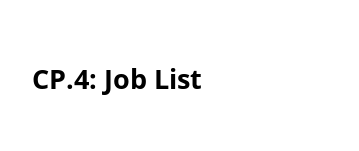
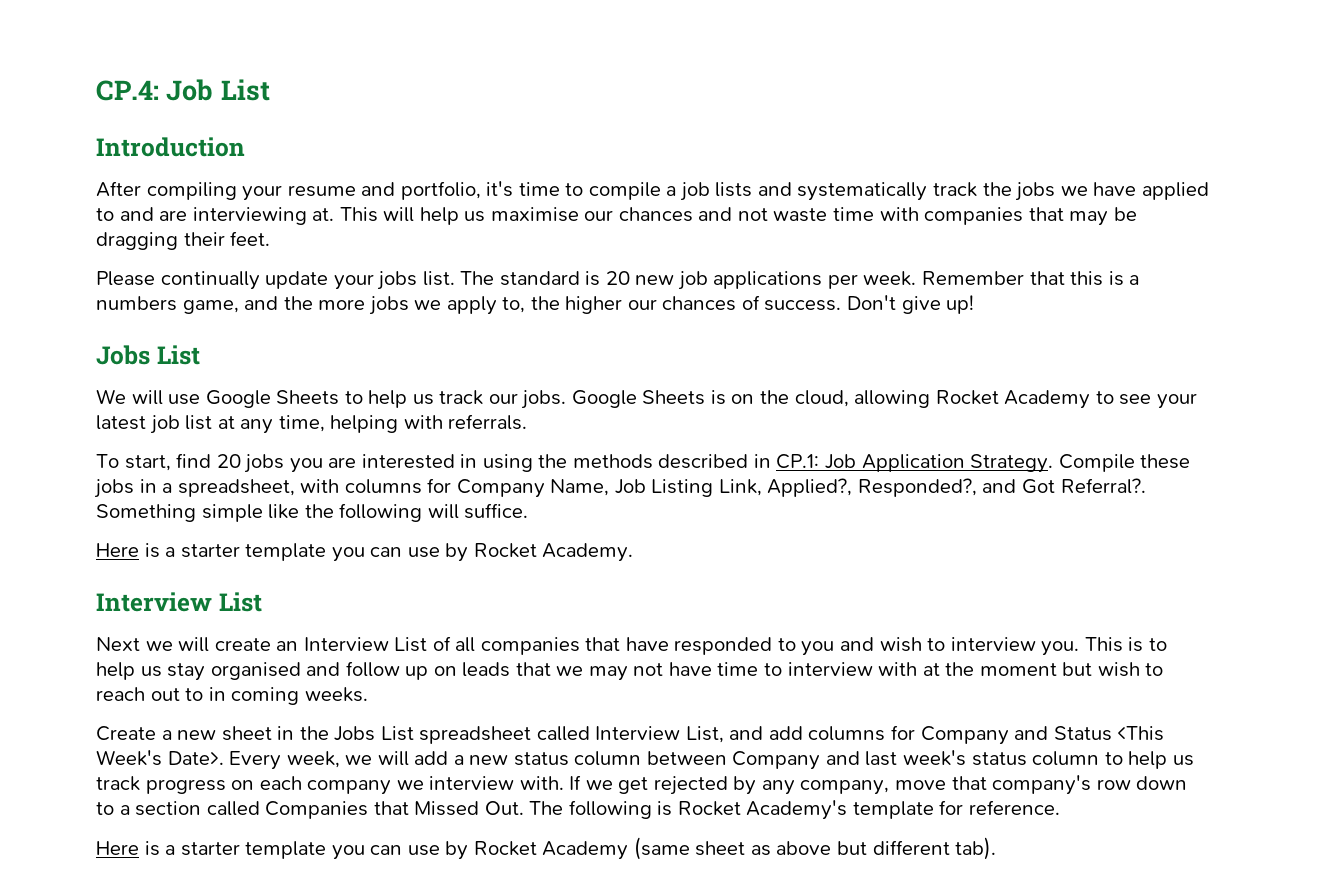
(203, 78) none -> [96,137,245,157] [96,181,1209,201] [96,207,1137,226] [96,231,271,250] [96,271,1140,290] [96,295,975,315] [96,345,200,365] [96,389,1197,409] [96,414,528,434] [96,453,1191,473] [94,478,1146,498] [96,503,529,522] [96,543,634,562] [96,592,262,612] [96,636,1167,656] [96,661,1164,681] [96,687,368,705] [96,725,1165,745] [96,750,1194,770] [96,775,1188,795] [96,800,1061,820] [96,837,997,860] // Introduction // After compiling your resume and portfolio, it's time to compile a job lists and systematically track the jobs we have applied to and are interviewing at. This will help us maximise our chances and not waste time with companies that may be dragging their feet. // Please continually update your jobs list. The standard is 20 new job applications per week. Remember that this is a numbers game, and the more jobs we apply to, the higher our chances of success. Don't give up! // Jobs List // We will use Google Sheets to help us track our jobs. Google Sheets is on the cloud, allowing Rocket Academy to see your latest job list at any time, helping with referrals. // To start, find 20 jobs you are interested in using the methods described in CP.1: Job Application Strategy. Compile these jobs in a spreadsheet, with columns for Company Name, Job Listing Link, Applied?, Responded?, and Got Referral?. Something simple like the following will suffice. // Here is a starter template you can use by Rocket Academy. // Interview List // Next we will create an Interview List of all companies that have responded to you and wish to interview you. This is to help us stay organised and follow up on leads that we may not have time to interview with at the moment but wish to reach out to in coming weeks. // Create a new sheet in the Jobs List spreadsheet called Interview List, and add columns for Company and Status <This Week's Date>. Every week, we will add a new status column between Company and last week's status column to help us track progress on each company we interview with. If we get rejected by any company, move that company's row down to a section called Companies that Missed Out. The following is Rocket Academy's template for reference. // Here is a starter template you can use by Rocket Academy (same sheet as above but different tab).

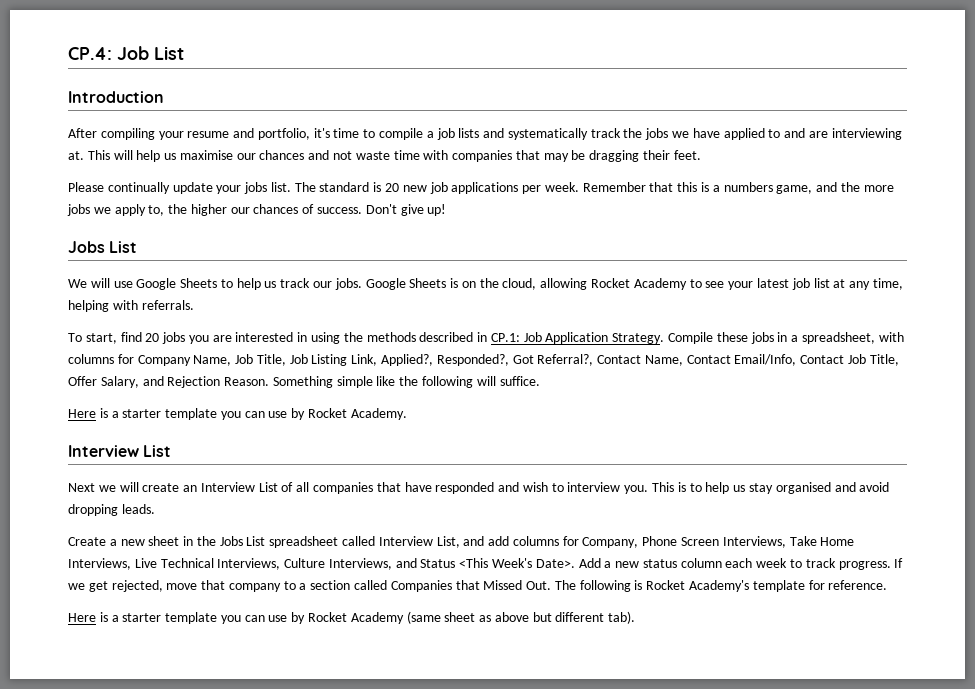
(646, 486) none -> [256,354,308,366] Title, Job
[982,478,1146,494] and Got Referral?. -> [512,354,899,366] [68,376,270,388] Got Referral?, Contact Name, Contact Email/Info, Contact Job Title, Offer Salary, and Rejection Reason.
[777,638,835,656] to you -> (495, 488) none
[345,661,1164,681] [96,687,368,705] follow up on leads that we may not have time to interview with at the moment but wish to reach out to in coming weeks. -> [859,482,890,492] [68,504,155,516] avoid dropping leads.
[920,726,1009,745] Company -> [582,536,855,548] [68,558,392,570] Company, Phone Screen Interviews, Take Home Interviews, Live Technical Interviews, Culture Interviews,
[229,750,1194,770] [96,775,1188,795] Every week, we will add a new status column between Company and last week's status column to help us track progress on each company we interview with. If we get rejected by any company, move that company's row down -> [578,558,904,570] [68,580,281,592] Add a new status column each week to track progress. If we get rejected, move that company

